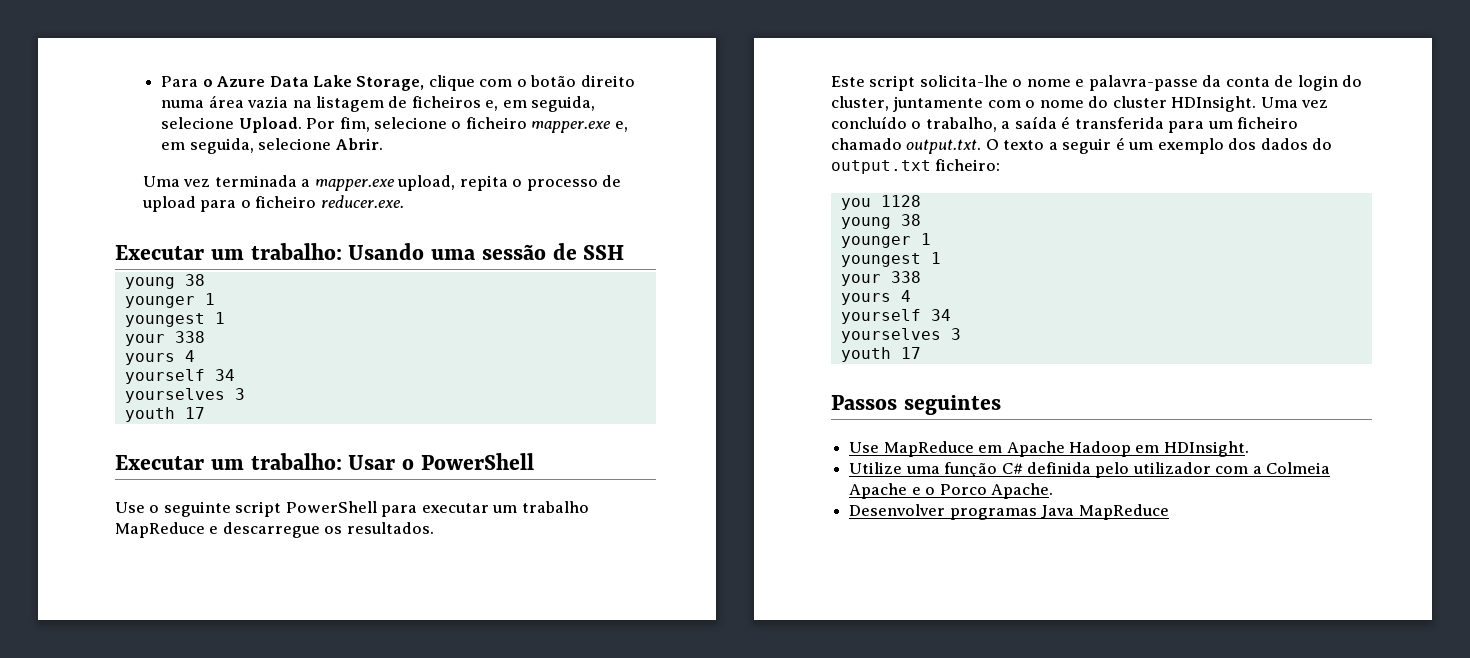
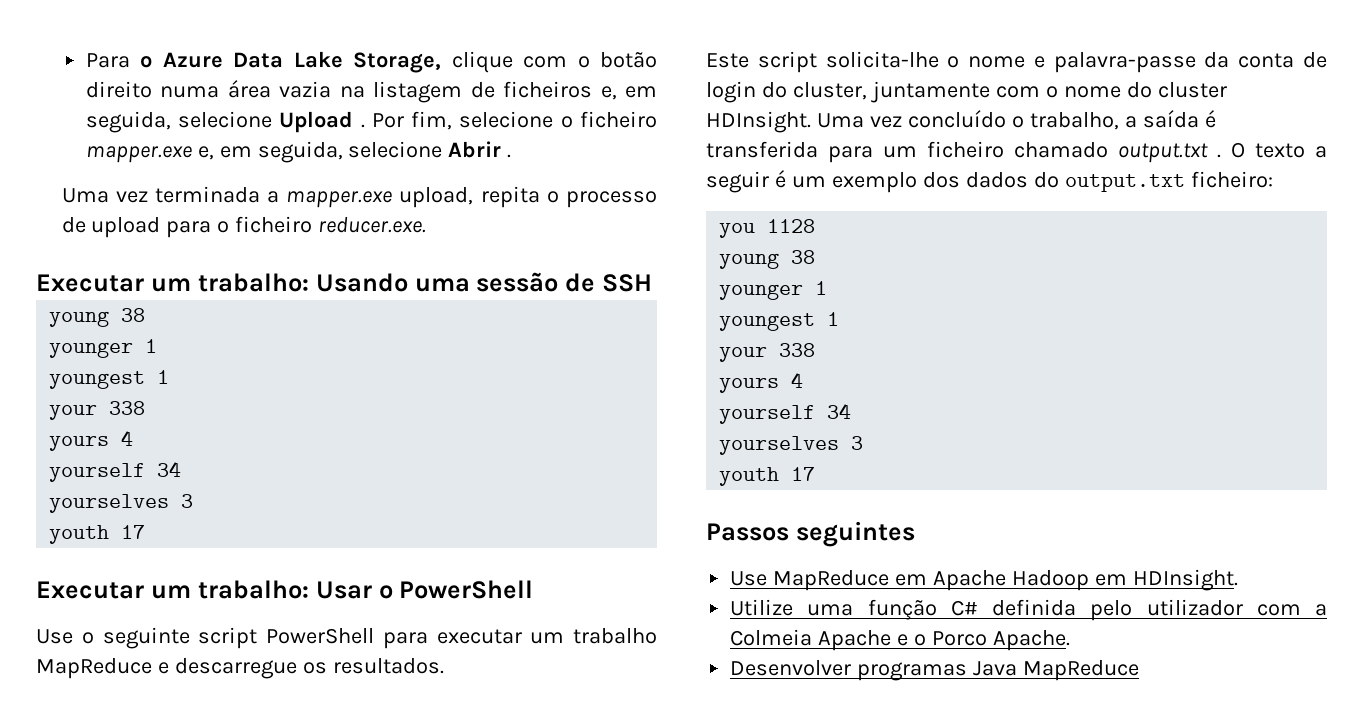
[238,117,302,133] Upload. -> [279,111,365,133] Upload .
[335,138,383,150] Abrir. -> [448,141,512,158] Abrir .
[906,139,982,154] output.txt. -> [1118,143,1221,163] output.txt .

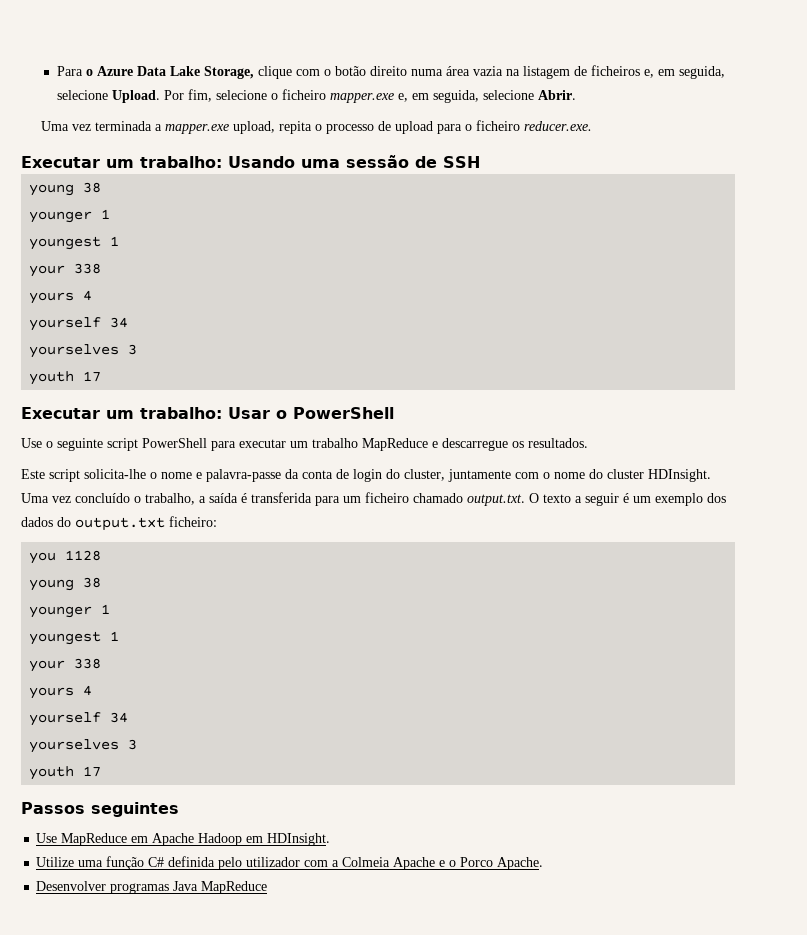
[279,111,365,133] Upload . -> [111,90,160,103] Upload.
[448,141,512,158] Abrir . -> [537,90,576,100] Abrir.
[1118,143,1221,163] output.txt . -> [467,494,525,506] output.txt.

